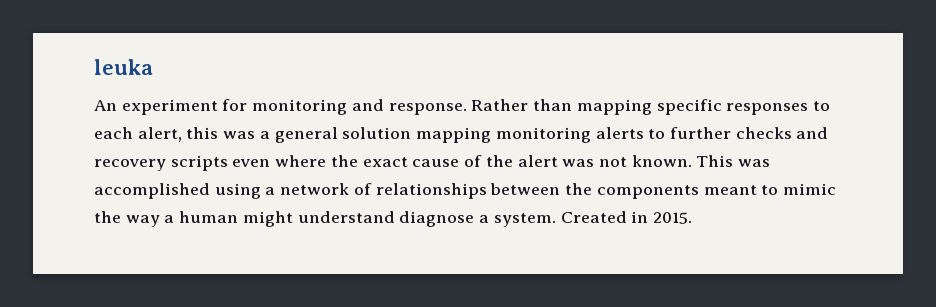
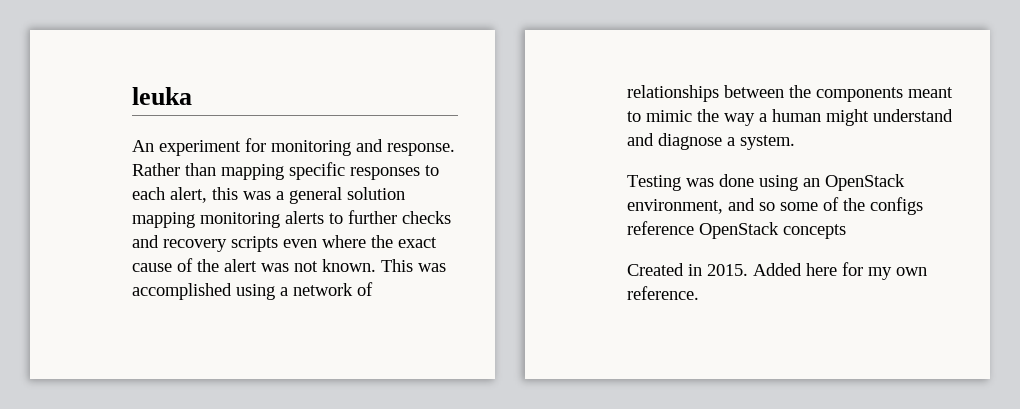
(395, 217) none -> [627,133,654,146] and
[560,211,692,224] Created in 2015. -> [627,174,905,191] [627,197,923,215] [627,221,846,239] [627,262,927,280] [627,286,699,300] // Testing was done using an OpenStack environment, and so some of the configs reference OpenStack concepts // Created in 2015. Added here for my own reference.

